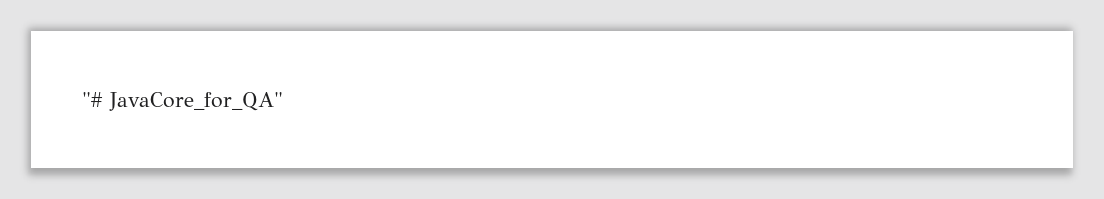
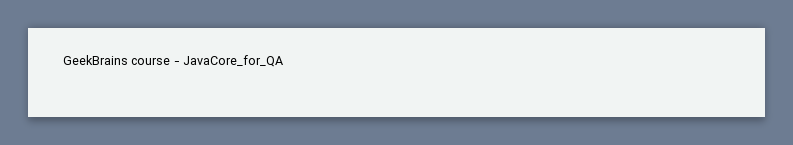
[82,92,283,111] "# JavaCore_for_QA" -> [63,55,284,67] GeekBrains course - JavaCore_for_QA

